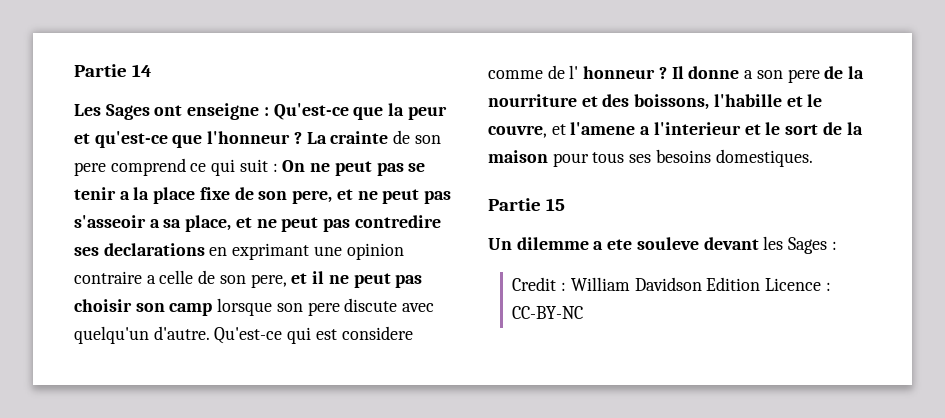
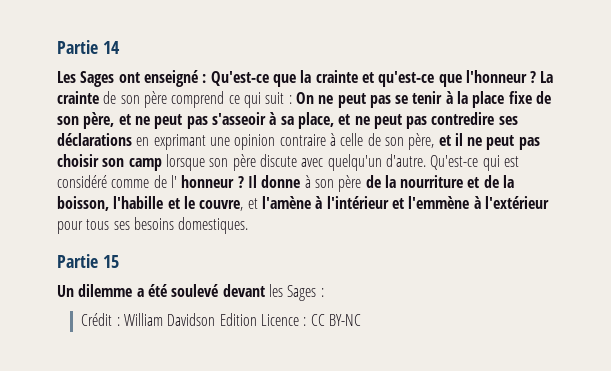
[187,103,260,120] enseigne -> [143,70,198,87] enseigné
[407,106,447,120] peur -> [315,70,358,83] crainte
[74,162,106,176] pere -> [143,91,167,108] père
[119,191,130,200] a -> [445,91,453,104] à
[292,190,333,204] pere, -> [83,112,115,129] père,
[149,219,160,228] a -> [269,112,277,125] à
[103,243,205,256] declarations -> [57,133,132,146] déclarations
[146,275,156,284] a -> [329,133,336,146] à
[250,274,287,288] pere, -> [408,133,435,150] père,
[307,302,340,316] pere -> [232,154,256,171] père
[341,326,413,340] considere -> [57,175,107,188] considéré
[744,69,820,83] a son pere -> [304,175,362,192] à son père
[602,94,710,110] des boissons, -> [483,175,515,188] [57,196,109,211] de la boisson,
[570,122,863,135] [488,150,548,163] l'amene a l'interieur et le sort de la maison -> [261,196,549,209] l'amène à l'intérieur et l'emmène à l'extérieur
[607,237,699,250] ete souleve -> [147,284,219,297] été soulevé
[512,277,557,291] Credit -> [81,313,113,326] Crédit
[512,306,584,319] CC-BY-NC -> [310,314,361,326] CC BY-NC

